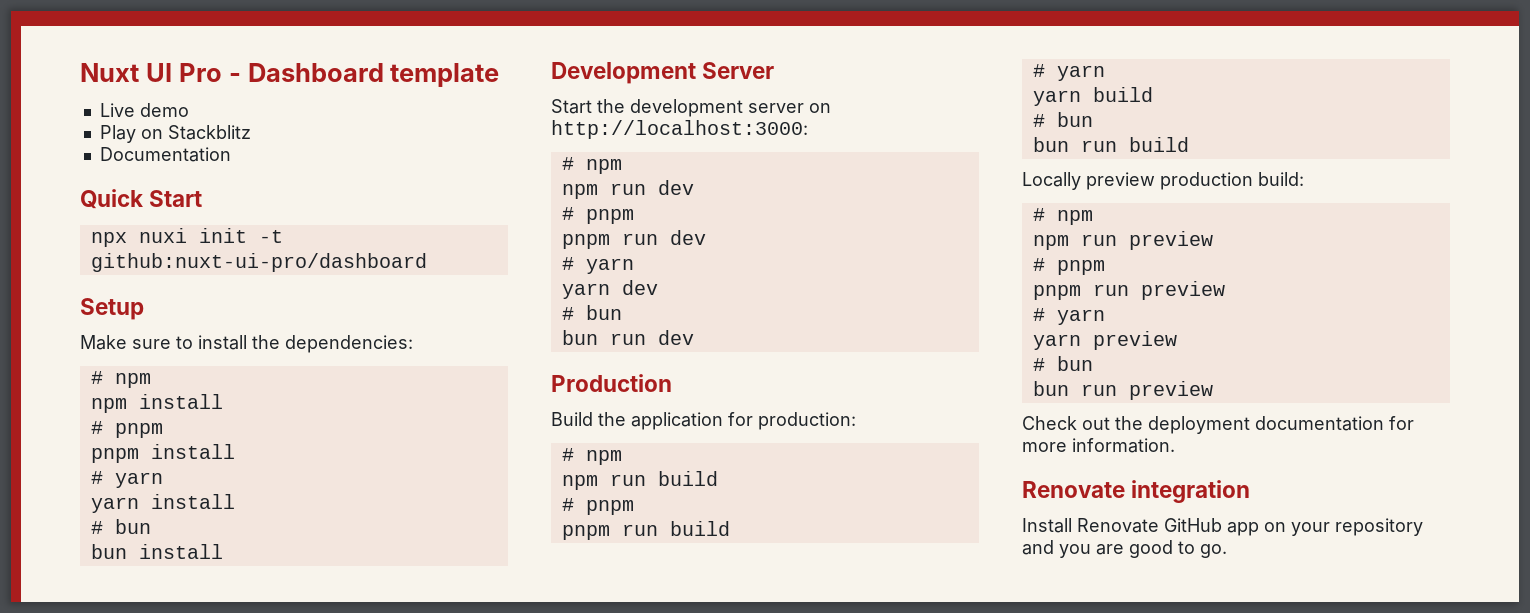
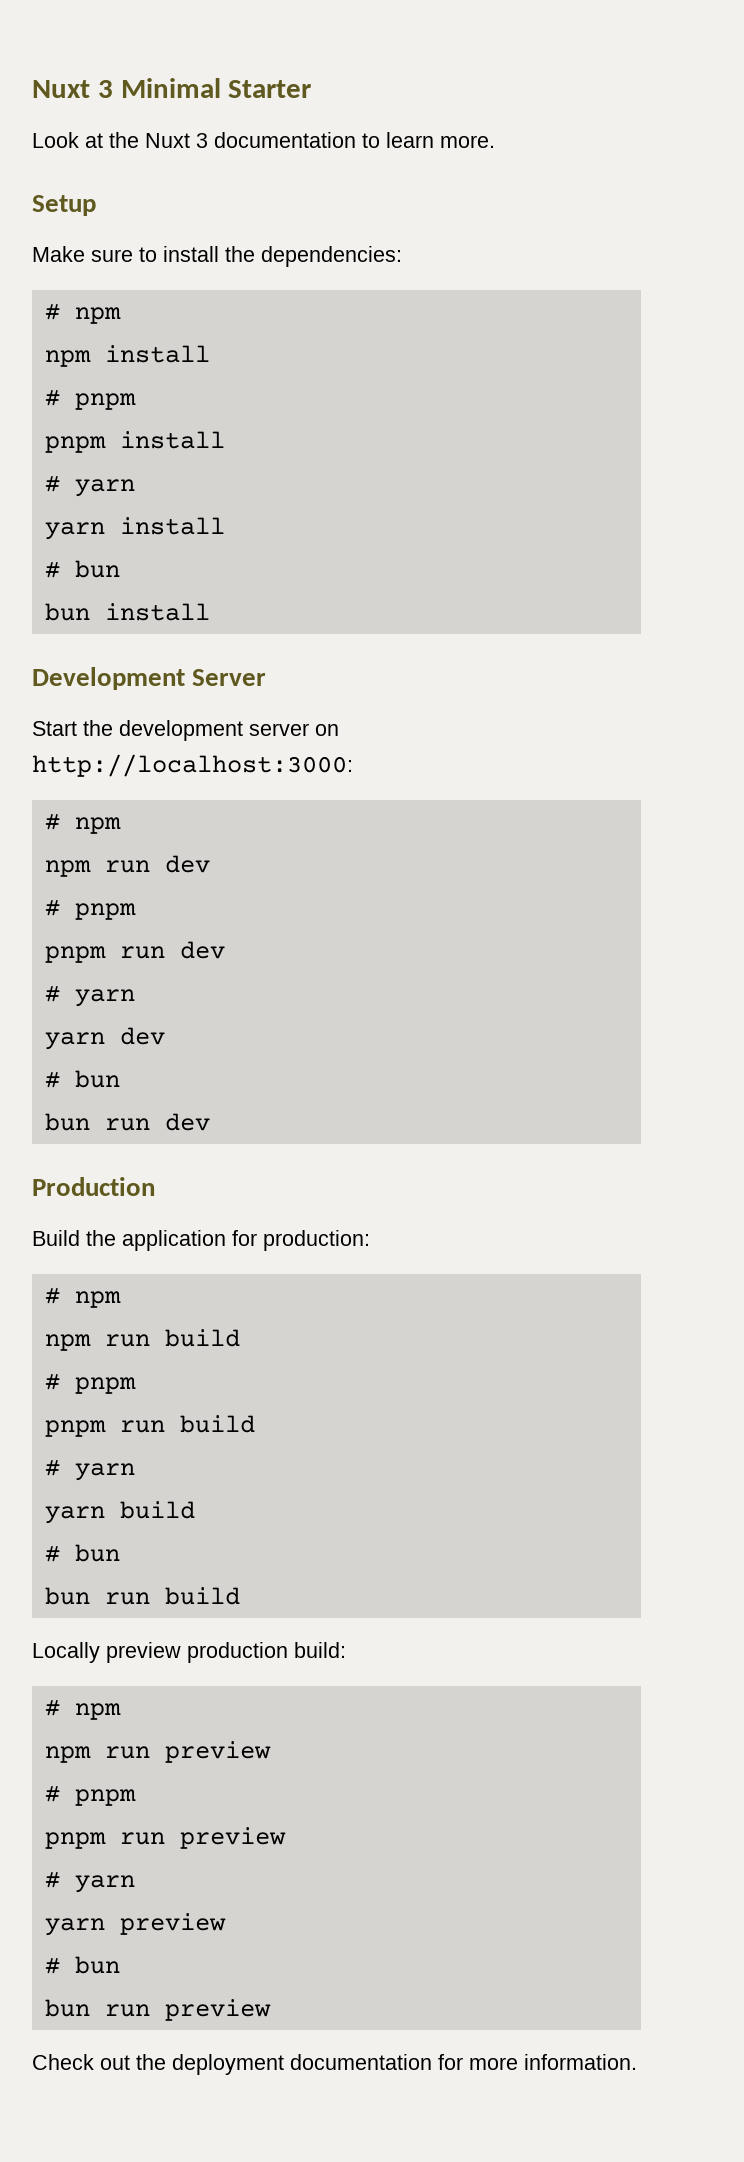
[80,63,500,87] [99,103,189,117] [99,125,251,143] [99,147,231,162] [80,189,203,209] [90,228,283,247] [90,253,427,272] Nuxt UI Pro - Dashboard template // Live demo // Play on Stackblitz // Documentation // Quick Start // npx nuxi init -t github:nuxt-ui-pro/dashboard -> [32,78,312,98] [32,132,495,148] Nuxt 3 Minimal Starter // Look at the Nuxt 3 documentation to learn more.
[1022,480,1251,503] [1022,518,1423,536] [1022,540,1227,558] // Renovate integration // Install Renovate GitHub app on your repository and you are good to go. -> (637, 2062) none

